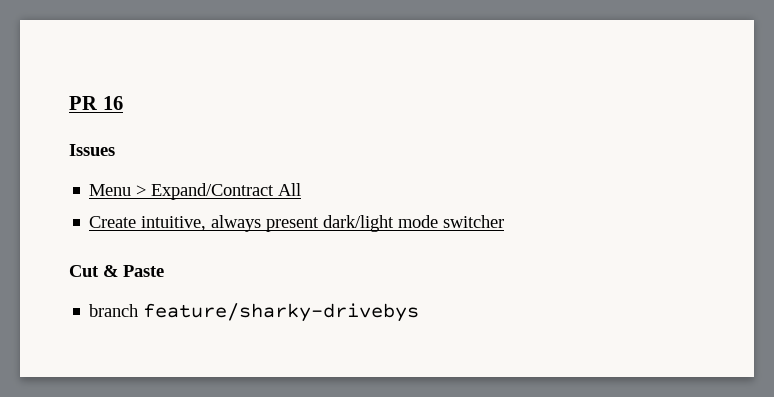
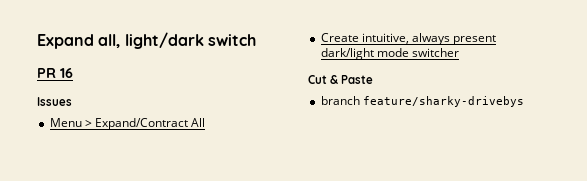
(69, 103) none -> [37,32,256,49] Expand all, light/dark switch //

